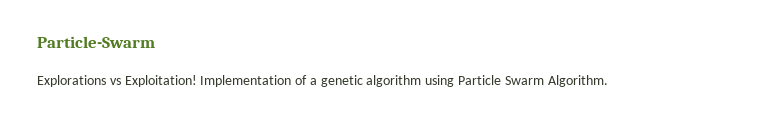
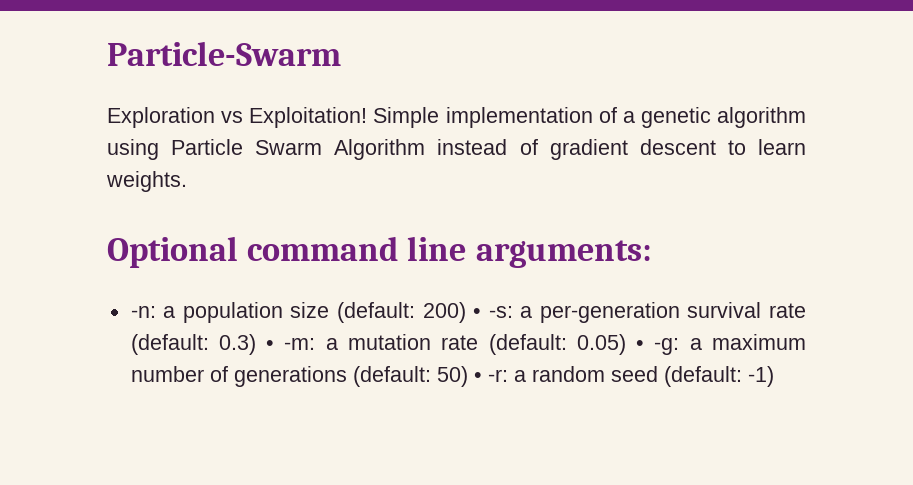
[37,75,106,87] Explorations -> [107,107,215,128] Exploration
[200,75,292,87] Implementation -> [373,107,593,128] Simple implementation
[547,75,608,87] Algorithm. -> [334,139,806,160] [106,171,187,192] [107,236,652,268] [130,302,806,323] [130,334,807,355] [130,366,774,387] Algorithm instead of gradient descent to learn weights. // Optional command line arguments: // -n: a population size (default: 200) • -s: a per-generation survival rate (default: 0.3) • -m: a mutation rate (default: 0.05) • -g: a maximum number of generations (default: 50) • -r: a random seed (default: -1)

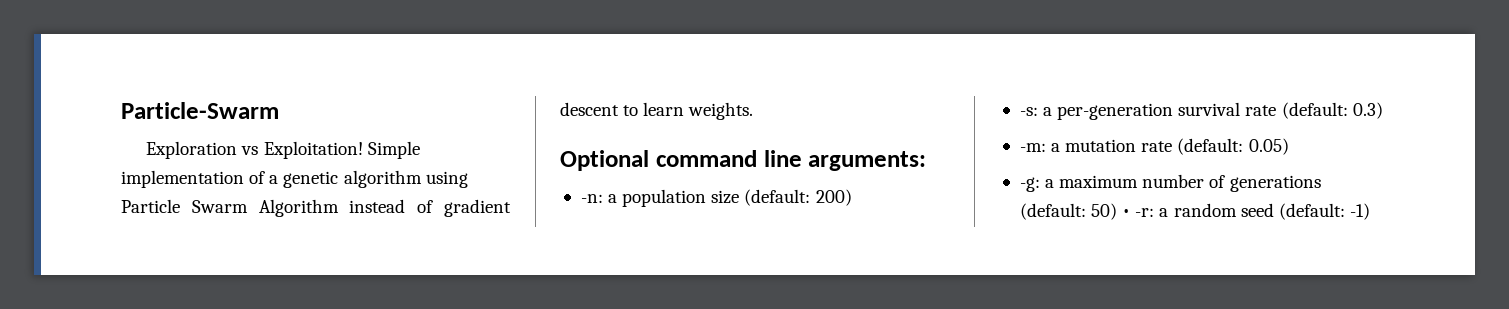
[473,308,482,318] • -> (852, 197) //
[266,340,275,350] • -> (1383, 110) //
[636,340,645,350] • -> (1289, 146) //

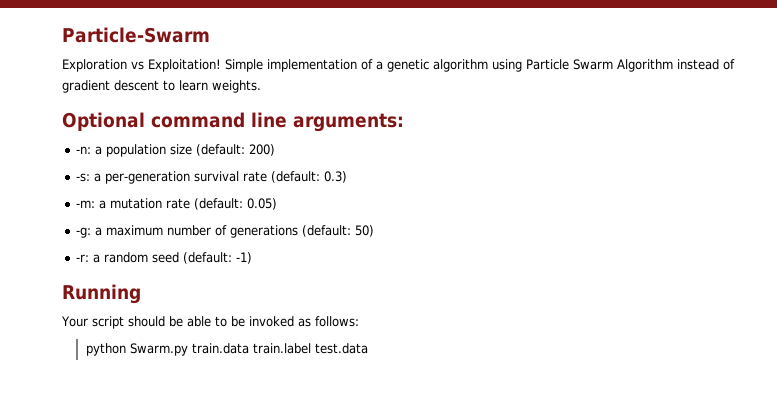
[1122,209,1131,217] • -> (375, 231) //
(1370, 211) none -> [62,284,141,304] [61,316,359,329] [85,343,368,356] // Running // Your script should be able to be invoked as follows: // python Swarm.py train.data train.label test.data

